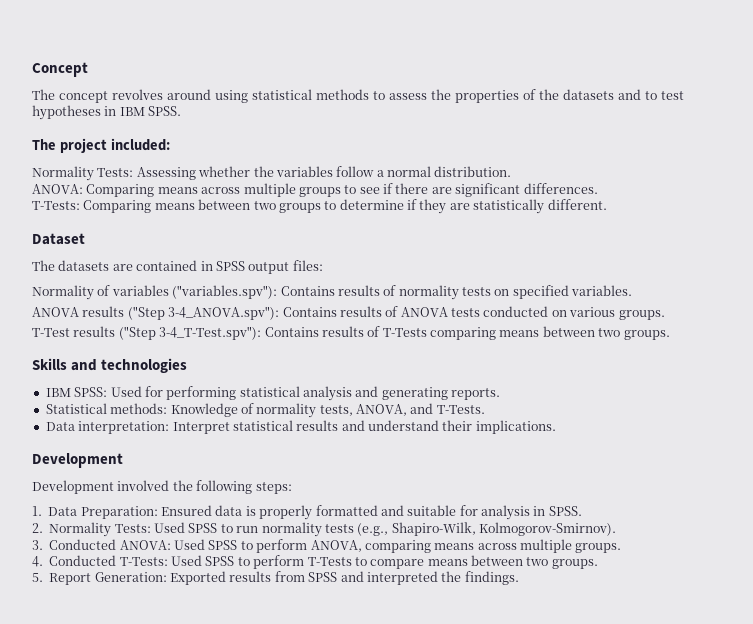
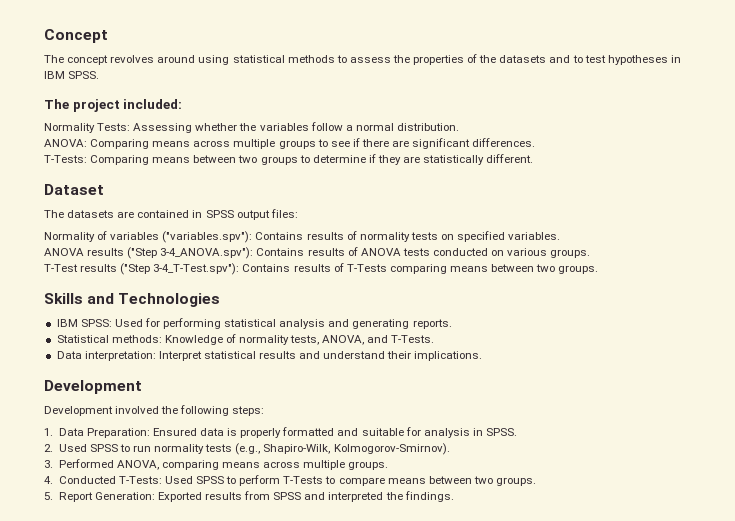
[101,358,188,373] technologies -> [118,293,221,307] Technologies
[49,522,151,537] Normality Tests: -> (53, 448) none
[49,539,308,553] Conducted ANOVA: Used SPSS to perform -> [58,459,114,468] Performed

